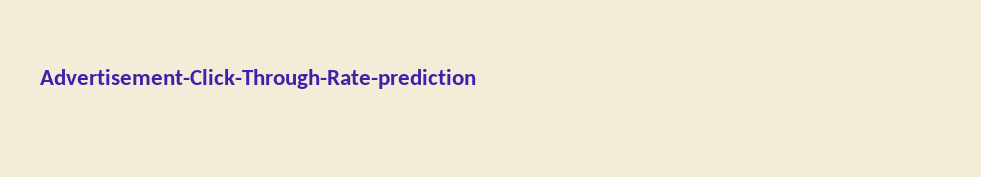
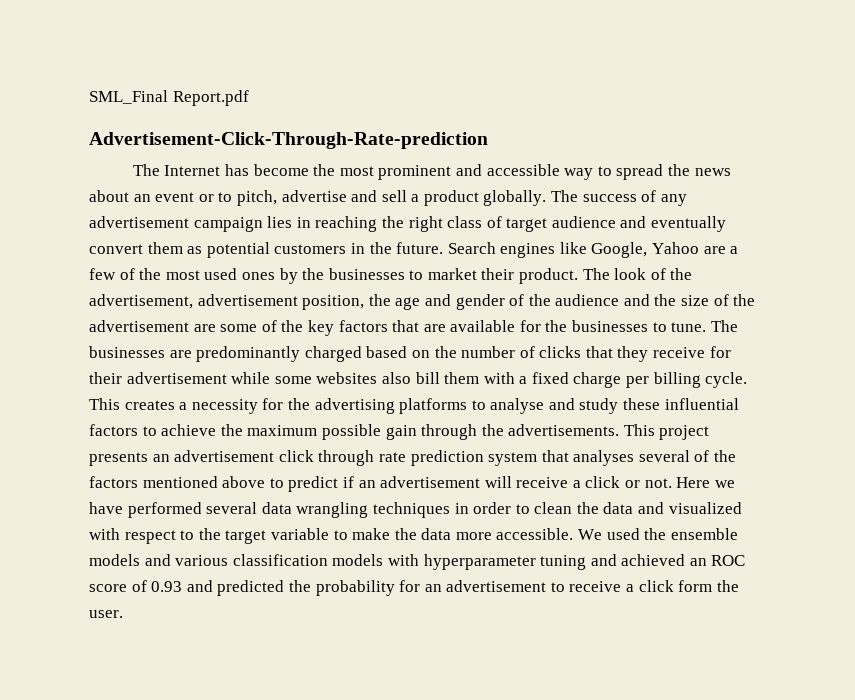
(40, 79) none -> [89,90,249,106] SML_Final Report.pdf //
(476, 79) none -> [132,164,731,180] [89,190,687,206] [89,216,727,232] [89,242,739,258] [89,268,693,284] [89,294,756,310] [89,320,738,336] [89,346,731,362] [89,372,748,388] [89,398,739,414] [89,424,710,440] [89,450,737,466] [89,476,735,492] [89,502,742,518] [89,528,738,544] [89,554,746,570] [89,580,739,596] [89,610,123,618] // The Internet has become the most prominent and accessible way to spread the news about an event or to pitch, advertise and sell a product globally. The success of any advertisement campaign lies in reaching the right class of target audience and eventually convert them as potential customers in the future. Search engines like Google, Yahoo are a few of the most used ones by the businesses to market their product. The look of the advertisement, advertisement position, the age and gender of the audience and the size of the advertisement are some of the key factors that are available for the businesses to tune. The businesses are predominantly charged based on the number of clicks that they receive for their advertisement while some websites also bill them with a fixed charge per billing cycle. This creates a necessity for the advertising platforms to analyse and study these influential factors to achieve the maximum possible gain through the advertisements. This project presents an advertisement click through rate prediction system that analyses several of the factors mentioned above to predict if an advertisement will receive a click or not. Here we have performed several data wrangling techniques in order to clean the data and visualized with respect to the target variable to make the data more accessible. We used the ensemble models and various classification models with hyperparameter tuning and achieved an ROC score of 0.93 and predicted the probability for an advertisement to receive a click form the user.

